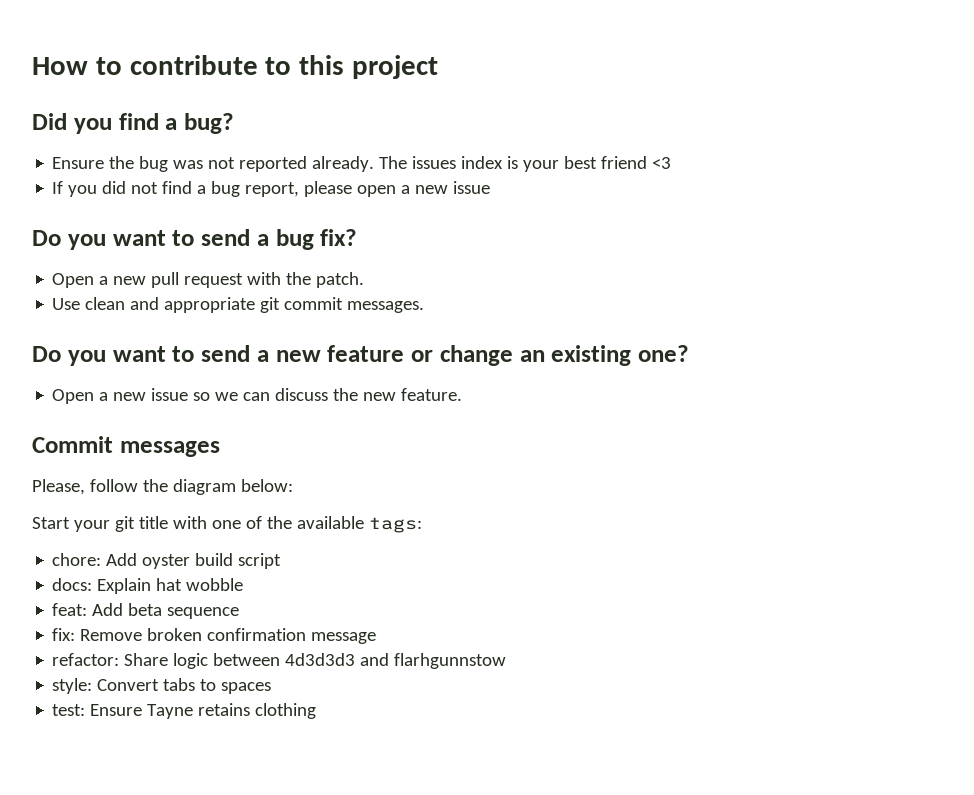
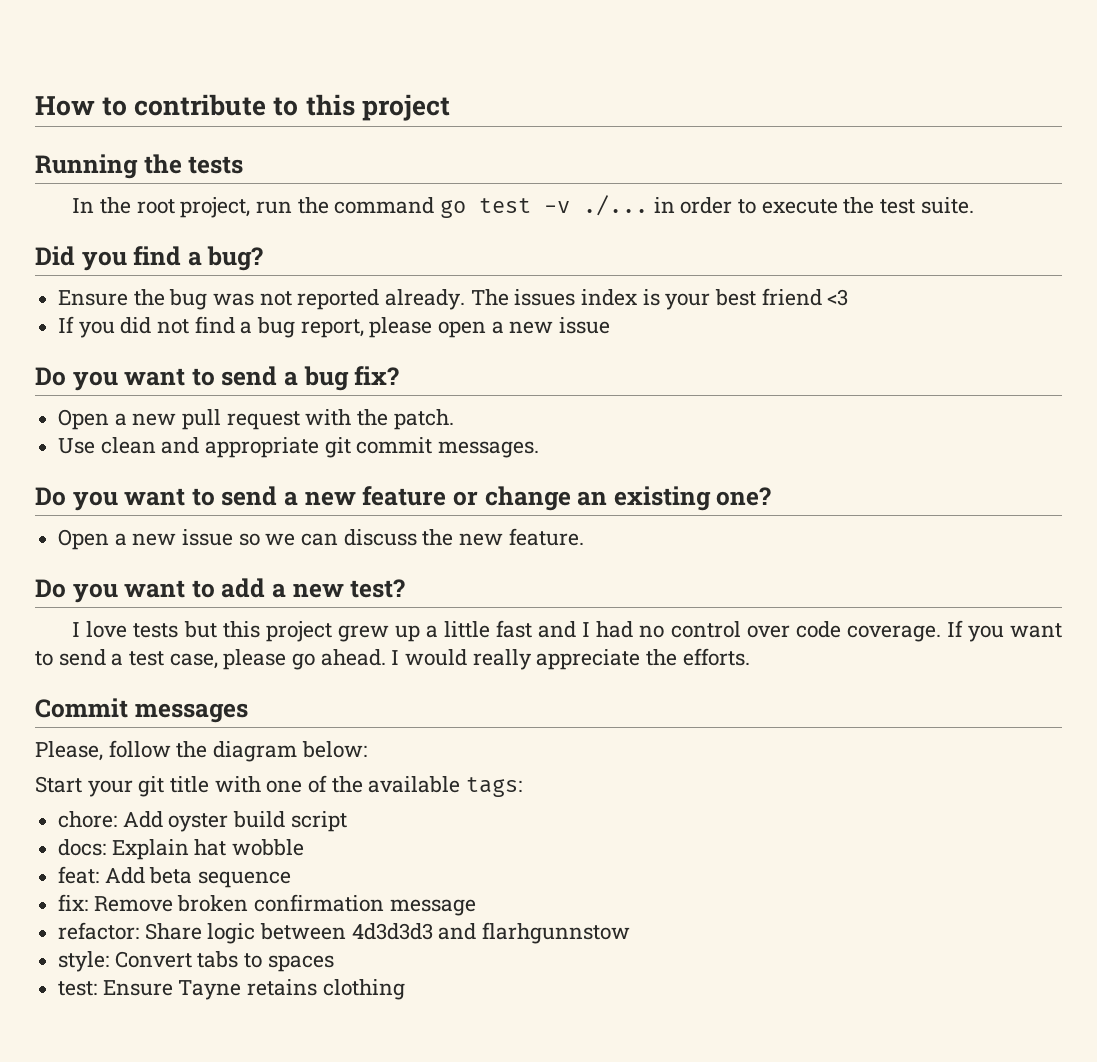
(439, 67) none -> [35,154,244,179] [72,195,974,218] // Running the tests // In the root project, run the command go test -v ./... in order to execute the test suite.
(463, 394) none -> [35,578,406,603] [72,620,1062,642] [35,648,750,670] // Do you want to add a new test? // I love tests but this project grew up a little fast and I had no control over code coverage. If you want to send a test case, please go ahead. I would really appreciate the efforts.

